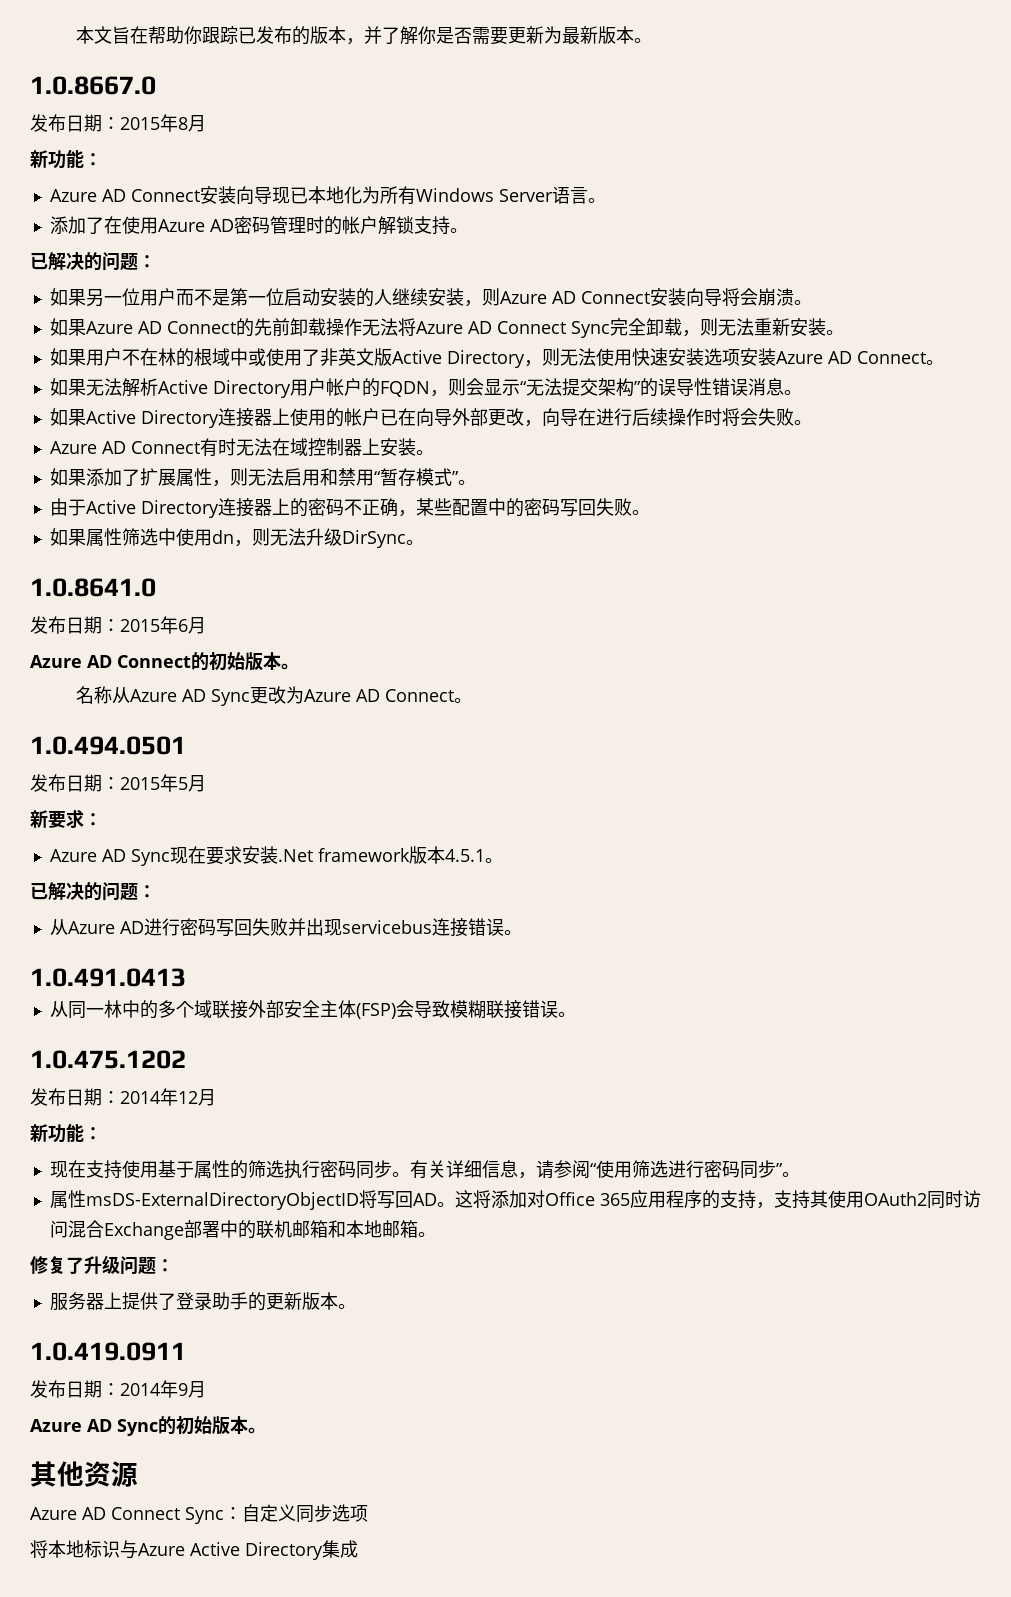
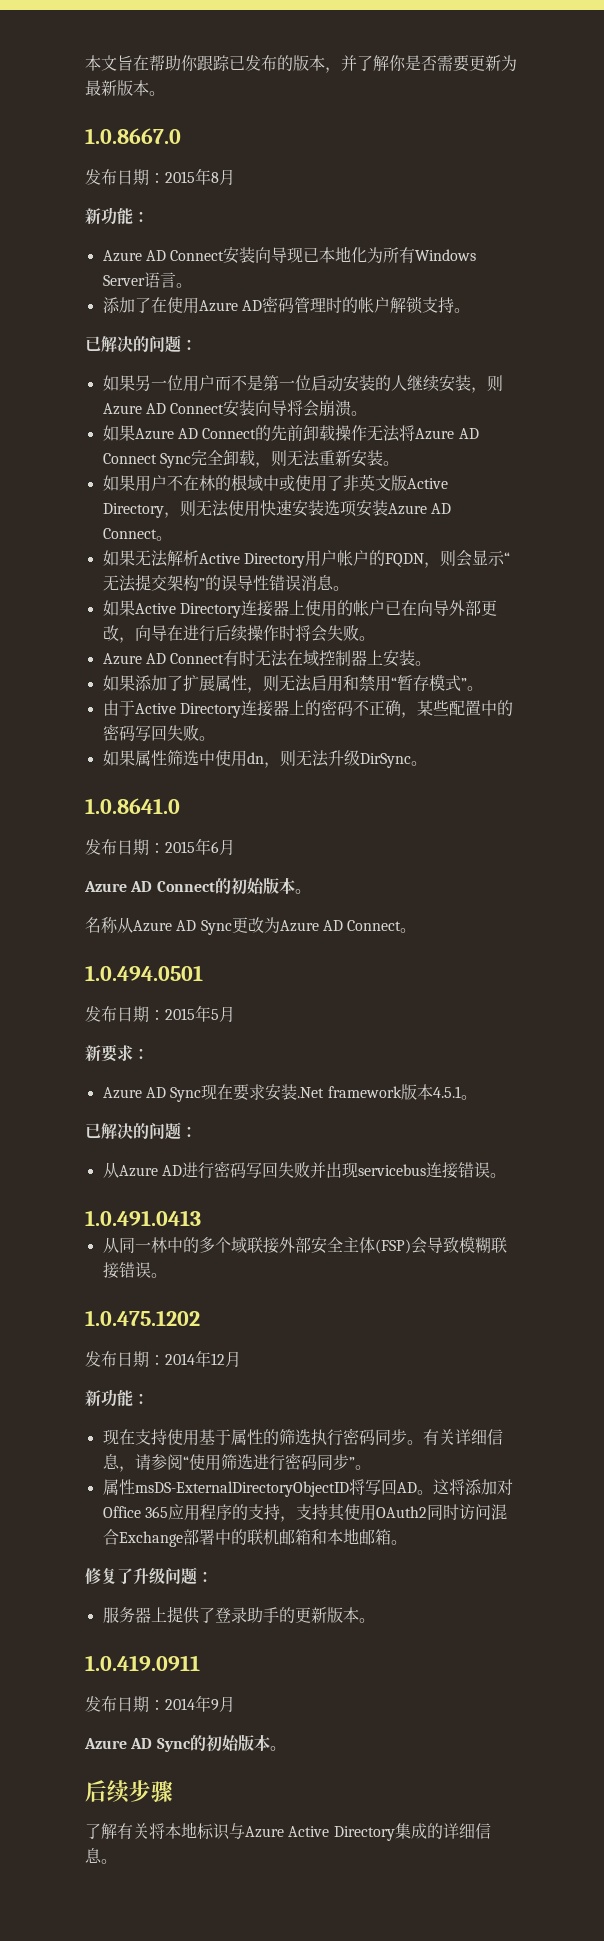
[30,1461,138,1487] [30,1504,368,1524] 其他资源 // Azure AD Connect Sync：自定义同步选项 // -> [85,1780,173,1803] [85,1823,149,1839] 后续步骤 // 了解有关
(358, 1549) none -> [426,1823,491,1839] [85,1848,117,1864] 的详细信息。

